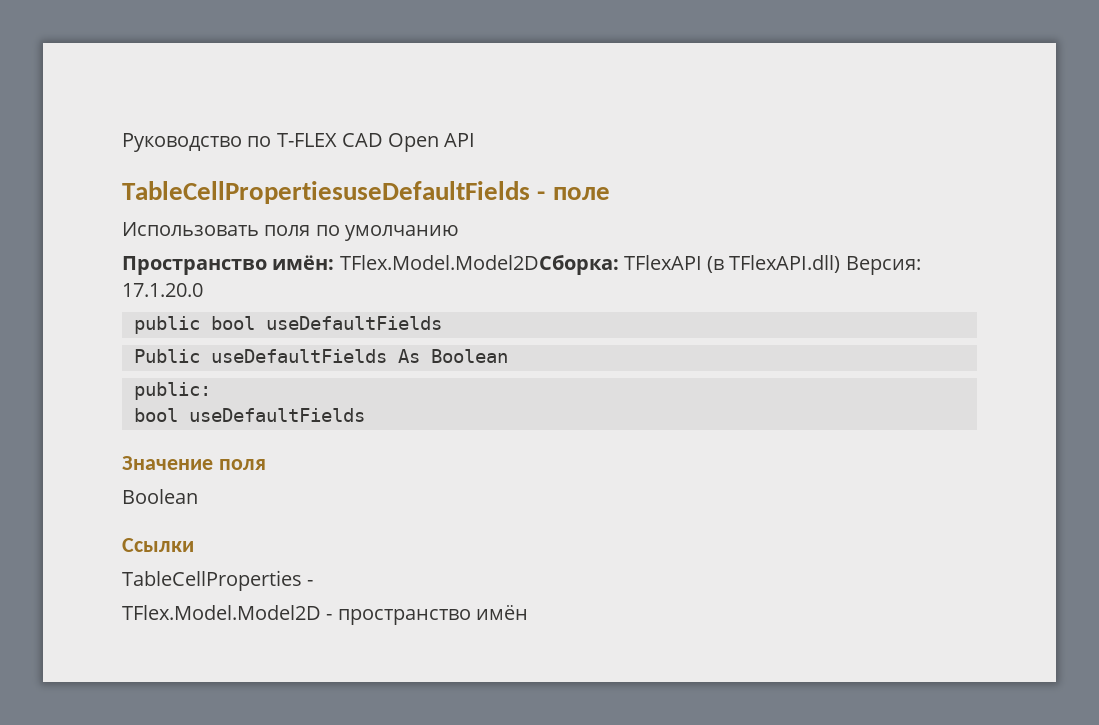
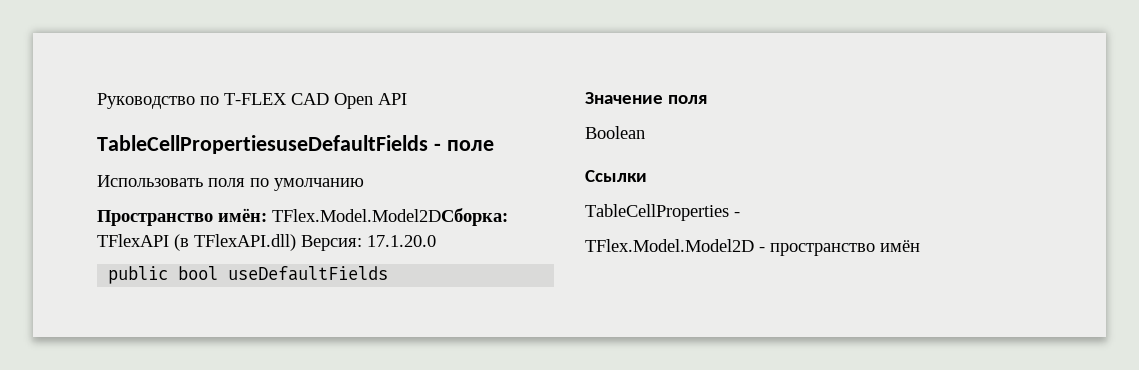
[133,349,508,363] [133,382,211,400] [133,408,365,422] // Public useDefaultFields As Boolean // public: // bool useDefaultFields -> (389, 273) none

